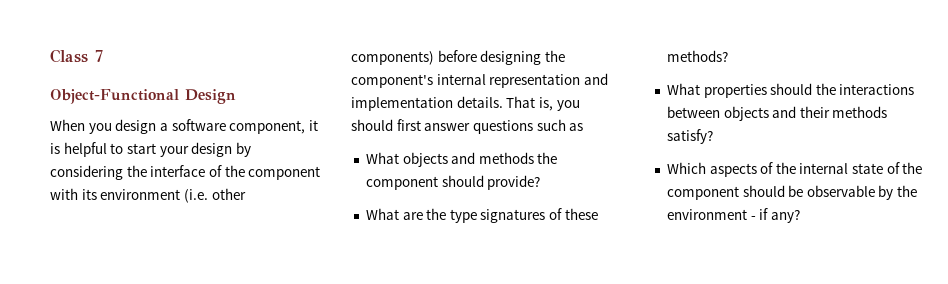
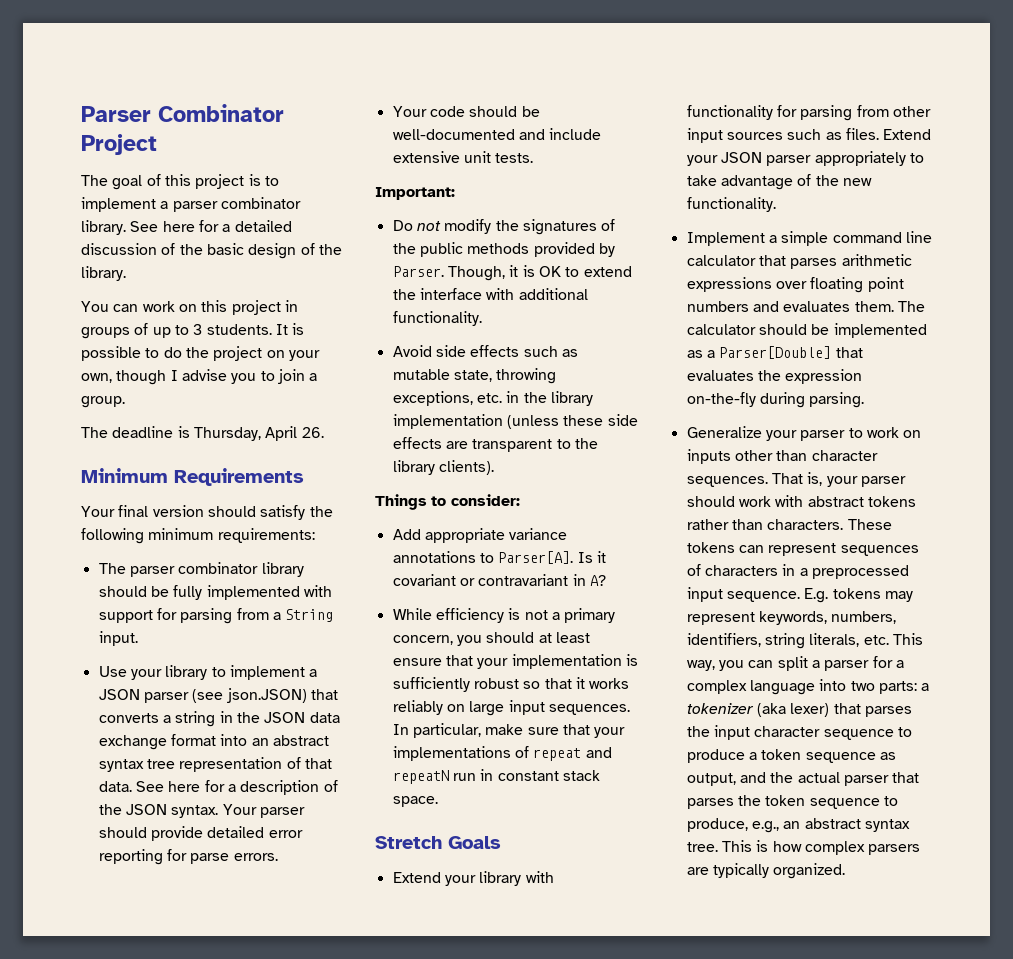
[50,49,103,63] [50,89,236,104] [50,119,318,134] [50,142,251,157] [50,165,321,180] [50,188,246,203] [351,50,565,65] [351,73,608,88] [351,96,580,111] [351,119,584,134] [365,152,558,167] [365,175,541,190] [365,208,598,223] [666,50,728,62] [666,83,915,98] [666,106,888,121] [666,129,713,144] [666,162,923,177] [666,185,918,200] [666,208,800,223] Class 7 // Object-Functional Design // When you design a software component, it is helpful to start your design by considering the interface of the component with its environment (i.e. other components) before designing the component's internal representation and implementation details. That is, you should first answer questions such as // What objects and methods the component should provide? // What are the type signatures of these methods? // What properties should the interactions between objects and their methods satisfy? // Which aspects of the internal state of the component should be observable by the environment - if any? -> [81,104,284,122] [81,134,157,155] [81,174,279,190] [81,197,301,212] [81,220,292,235] [81,243,342,259] [81,266,126,281] [81,300,298,315] [81,323,305,339] [81,346,320,361] [81,369,318,385] [81,396,125,408] [81,426,324,441] [81,468,304,486] [81,505,333,520] [81,528,315,544] [98,562,304,577] [98,585,332,600] [98,608,334,624] [98,631,138,646] [98,665,318,680] [98,688,338,703] [98,711,340,727] [98,734,329,750] [98,757,332,772] [98,780,338,795] [98,804,305,818] [98,826,303,841] [98,849,278,865] [392,106,540,117] [392,128,602,140] [392,151,534,163] [375,187,455,200] [392,219,616,235] [392,242,615,257] [392,265,632,281] [392,288,588,300] [392,311,482,326] [392,345,578,357] [392,368,557,384] [392,391,593,406] [392,414,638,429] [392,437,598,452] [392,460,494,475] [375,494,520,510] [392,528,568,543] [392,551,606,564] [392,574,606,586] [392,608,616,623] [392,632,590,646] [392,654,638,669] [392,677,630,692] [392,700,630,716] [392,723,626,738] [392,746,612,761] [392,769,600,784] [392,796,438,807] [375,836,501,849] [392,871,554,886] [686,105,931,121] [686,128,932,143] [686,151,924,166] [686,174,872,190] [686,197,776,212] [686,231,932,246] [686,254,912,269] [686,277,904,293] [686,301,925,312] [686,323,927,338] [686,346,863,359] [686,369,863,384] [686,392,865,408] [686,426,922,441] [686,449,878,464] [686,472,906,487] [686,495,916,507] [686,519,892,530] [686,542,919,556] [686,564,909,579] [686,587,913,603] [686,611,897,625] [686,633,923,649] [686,656,904,671] [686,679,930,695] [686,703,912,717] [686,725,912,740] [686,749,896,763] [686,772,920,786] [686,795,898,809] [686,818,910,833] [686,840,921,855] [686,863,846,879] Parser Combinator Project // The goal of this project is to implement a parser combinator library. See here for a detailed discussion of the basic design of the library. // You can work on this project in groups of up to 3 students. It is possible to do the project on your own, though I advise you to join a group. // The deadline is Thursday, April 26. // Minimum Requirements // Your final version should satisfy the following minimum requirements: // The parser combinator library should be fully implemented with support for parsing from a String input. // Use your library to implement a JSON parser (see json.JSON) that converts a string in the JSON data exchange format into an abstract syntax tree representation of that data. See here for a description of the JSON syntax. Your parser should provide detailed error reporting for parse errors. // Your code should be well-documented and include extensive unit tests. // Important: // Do not modify the signatures of the public methods provided by Parser. Though, it is OK to extend the interface with additional functionality. // Avoid side effects such as mutable state, throwing exceptions, etc. in the library implementation (unless these side effects are transparent to the library clients). // Things to consider: // Add appropriate variance annotations to Parser[A]. Is it covariant or contravariant in A? // While efficiency is not a primary concern, you should at least ensure that your implementation is sufficiently robust so that it works reliably on large input sequences. In particular, make sure that your implementations of repeat and repeatN run in constant stack space. // Stretch Goals // Extend your library with functionality for parsing from other input sources such as files. Extend your JSON parser appropriately to take advantage of the new functionality. // Implement a simple command line calculator that parses arithmetic expressions over floating point numbers and evaluates them. The calculator should be implemented as a Parser[Double] that evaluates the expression on-the-fly during parsing. // Generalize your parser to work on inputs other than character sequences. That is, your parser should work with abstract tokens rather than characters. These tokens can represent sequences of characters in a preprocessed input sequence. E.g. tokens may represent keywords, numbers, identifiers, string literals, etc. This way, you can split a parser for a complex language into two parts: a tokenizer (aka lexer) that parses the input character sequence to produce a token sequence as output, and the actual parser that parses the token sequence to produce, e.g., an abstract syntax tree. This is how complex parsers are typically organized.

